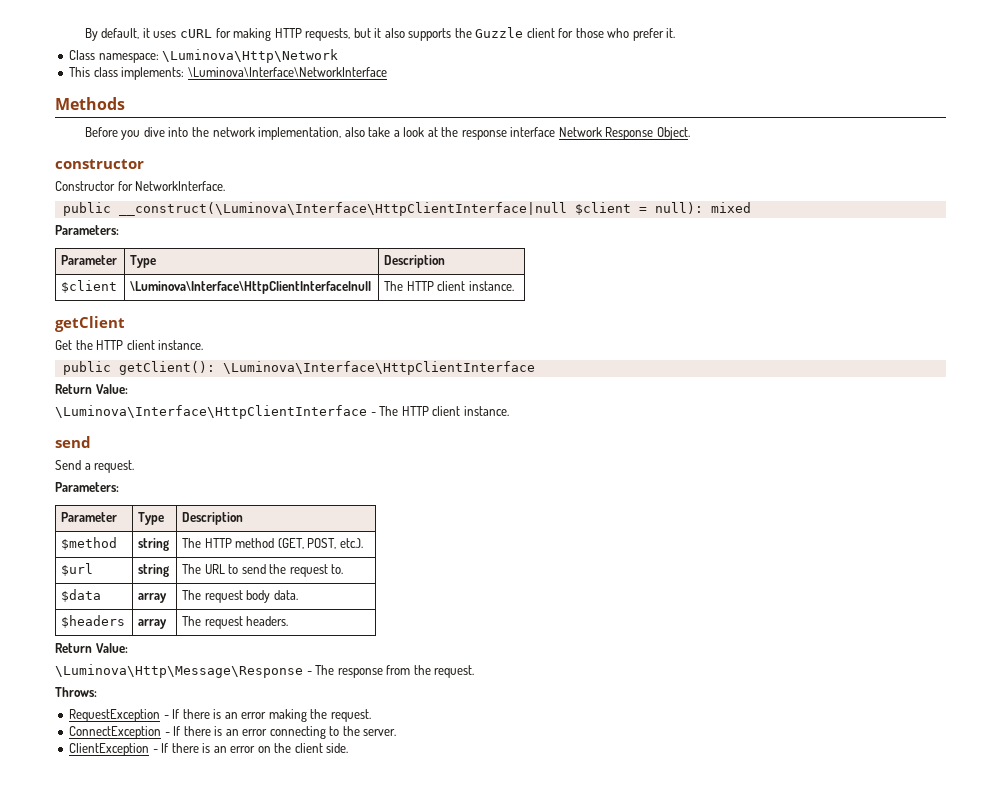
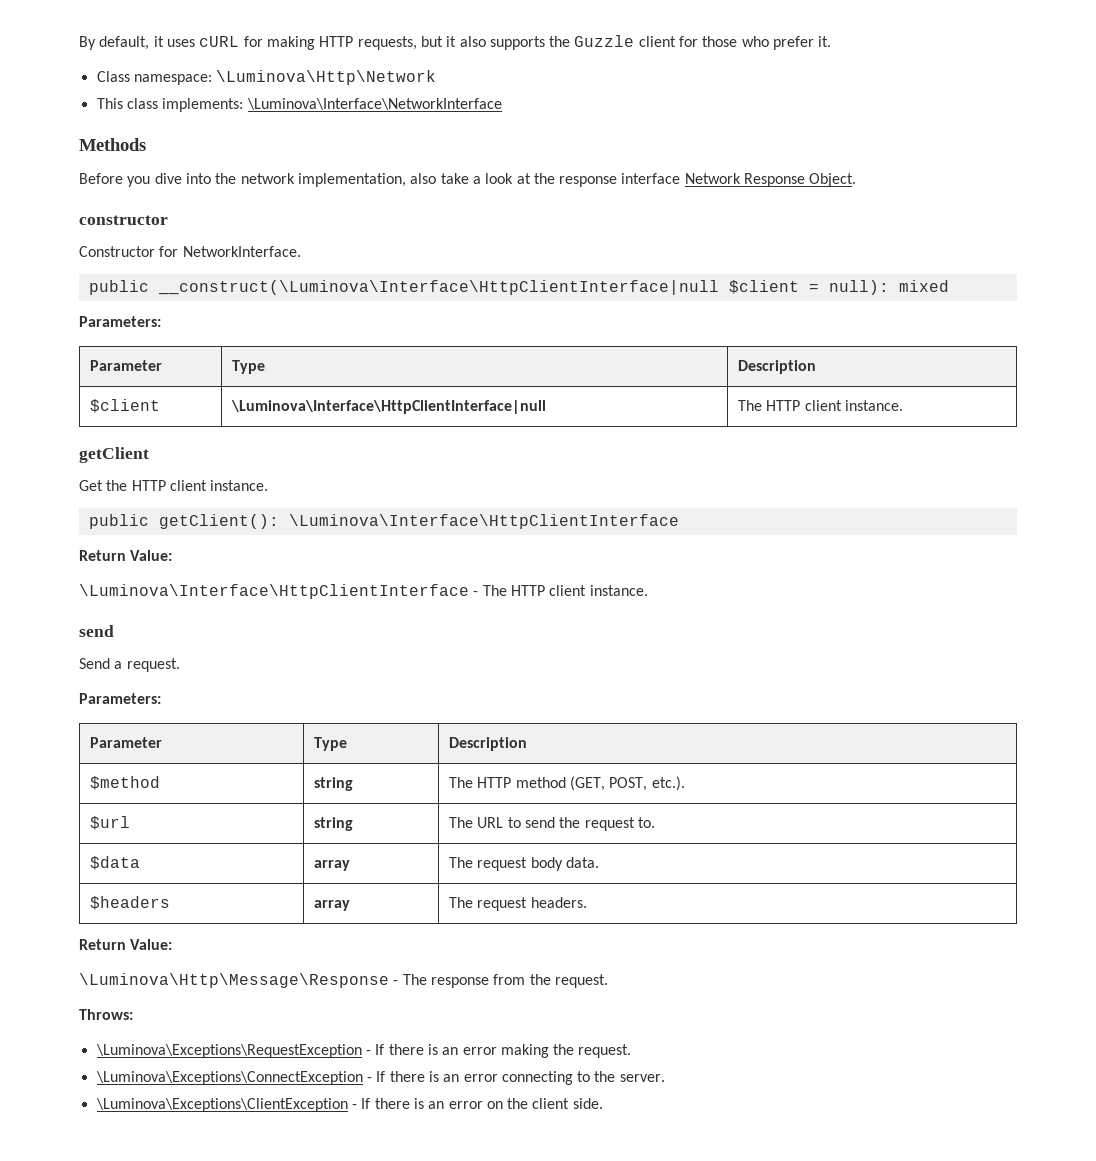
[69,709,161,722] RequestException -> [95,1044,362,1058] \Luminova\Exceptions\RequestException
[69,726,162,739] ConnectException -> [95,1071,363,1085] \Luminova\Exceptions\ConnectException
[69,743,150,756] ClientException -> [95,1098,348,1112] \Luminova\Exceptions\ClientException

